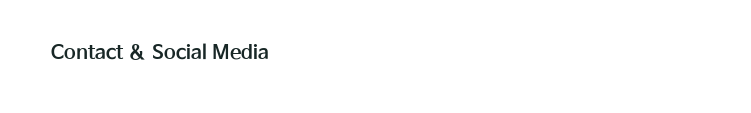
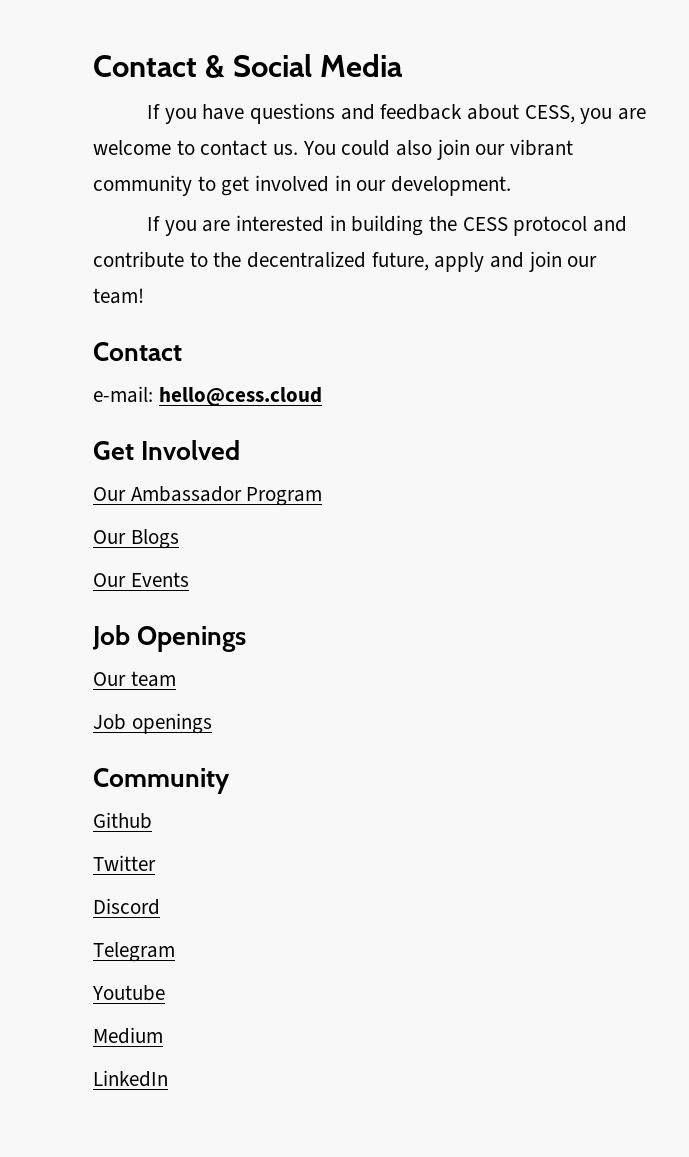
(270, 52) none -> [147,103,647,124] [93,139,574,160] [93,175,512,196] [147,215,628,236] [93,251,598,272] [93,288,144,304] [93,342,182,361] [93,386,322,406] [93,440,241,460] [93,486,323,506] [93,529,179,549] [93,572,189,587] [92,625,247,652] [93,671,176,687] [93,713,212,734] [93,768,230,794] [93,812,152,829] [93,855,156,871] [93,898,160,915] [93,942,175,962] [92,985,165,1001] [93,1027,163,1044] [93,1070,168,1087] // If you have questions and feedback about CESS, you are welcome to contact us. You could also join our vibrant community to get involved in our development. // If you are interested in building the CESS protocol and contribute to the decentralized future, apply and join our team! // Contact // e-mail: hello@cess.cloud // Get Involved // Our Ambassador Program // Our Blogs // Our Events // Job Openings // Our team // Job openings // Community // Github // Twitter // Discord // Telegram // Youtube // Medium // LinkedIn

